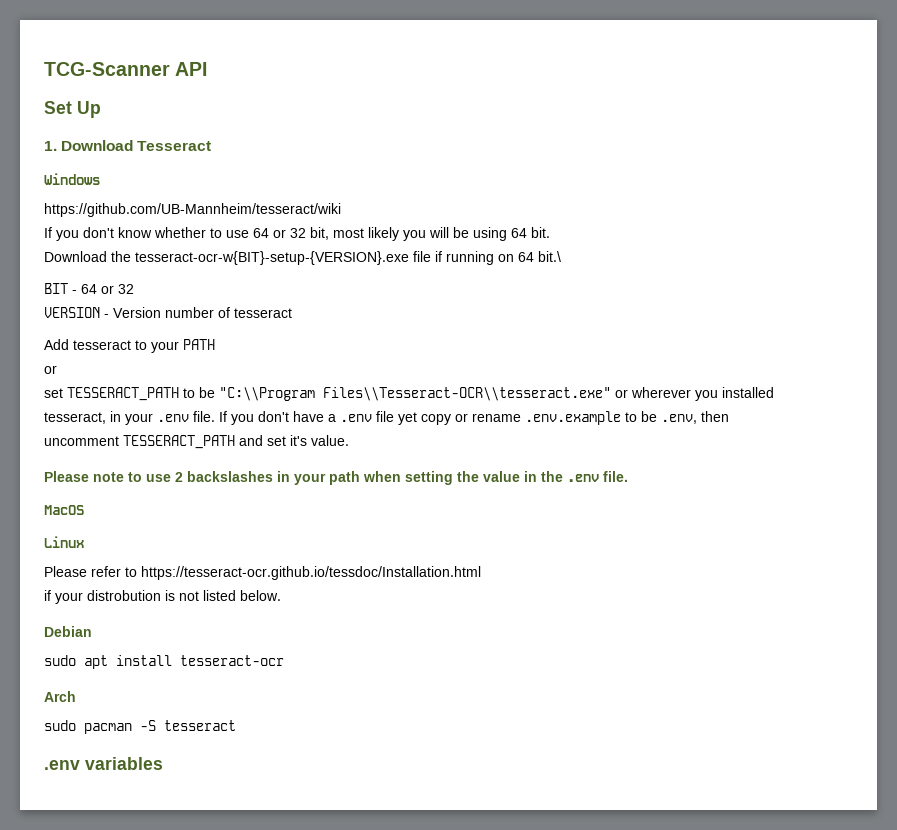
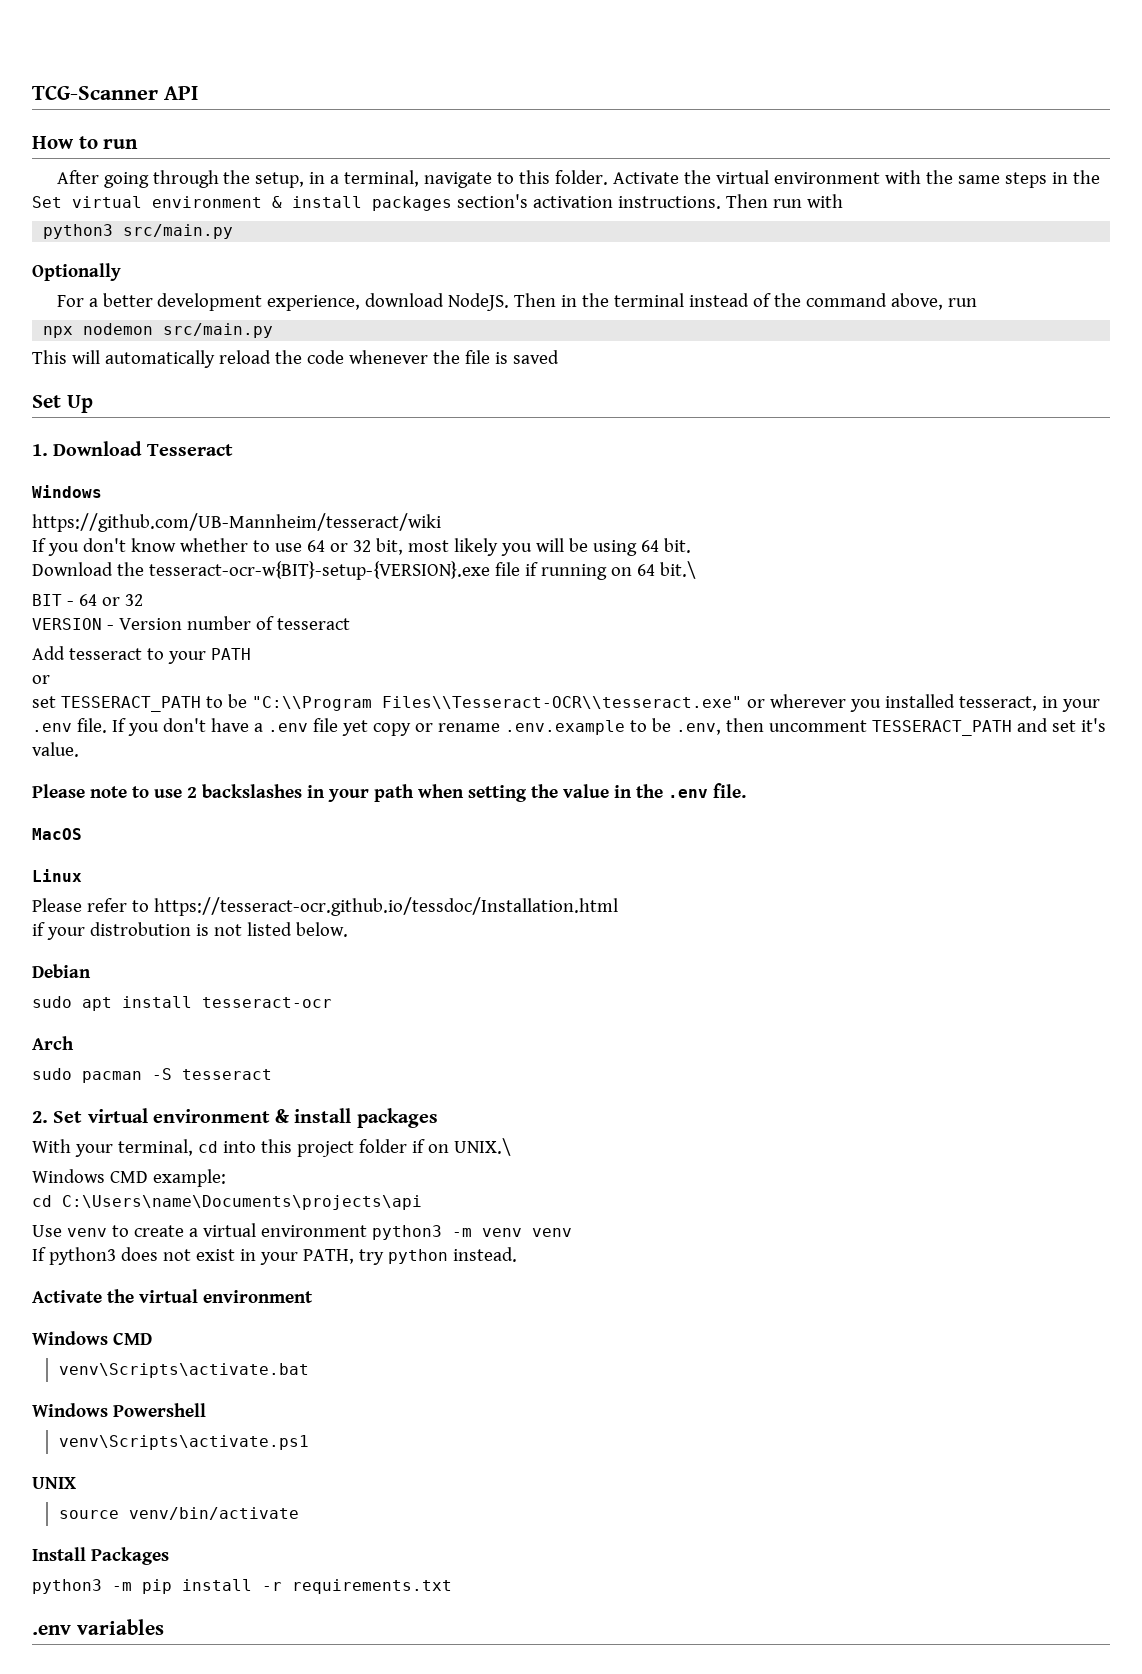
(208, 69) none -> [32,136,139,149] [56,170,1101,188] [32,194,843,211] [43,224,234,239] [32,263,121,281] [56,293,978,311] [43,323,274,338] [32,350,559,368] // How to run // After going through the setup, in a terminal, navigate to this folder. Activate the virtual environment with the same steps in the Set virtual environment & install packages section's activation instructions. Then run with // python3 src/main.py // Optionally // For a better development experience, download NodeJS. Then in the terminal instead of the command above, run // npx nodemon src/main.py // This will automatically reload the code whenever the file is saved
(236, 725) none -> [32,1108,438,1128] [32,1138,511,1157] [32,1169,226,1187] [32,1195,422,1210] [32,1223,572,1240] [32,1247,517,1265] [32,1289,313,1303] [32,1331,152,1345] [58,1363,309,1378] [32,1403,206,1417] [58,1435,309,1450] [32,1477,76,1489] [58,1507,299,1520] [32,1547,169,1565] [32,1579,452,1594] // 2. Set virtual environment & install packages // With your terminal, cd into this project folder if on UNIX.\ // Windows CMD example: // cd C:\Users\name\Documents\projects\api // Use venv to create a virtual environment python3 -m venv venv // If python3 does not exist in your PATH, try python instead. // Activate the virtual environment // Windows CMD // venv\Scripts\activate.bat // Windows Powershell // venv\Scripts\activate.ps1 // UNIX // source venv/bin/activate // Install Packages // python3 -m pip install -r requirements.txt

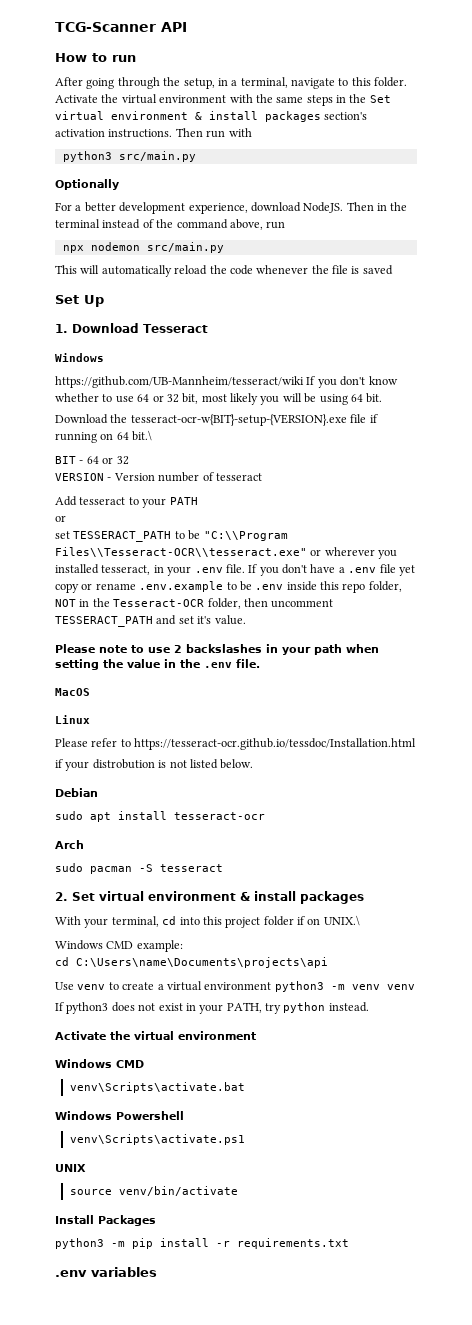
(441, 522) // -> (304, 382) none
[675,723,721,735] .env, -> [255,581,402,593] [55,598,241,609] .env inside this repo folder, NOT in the Tesseract-OCR folder,

